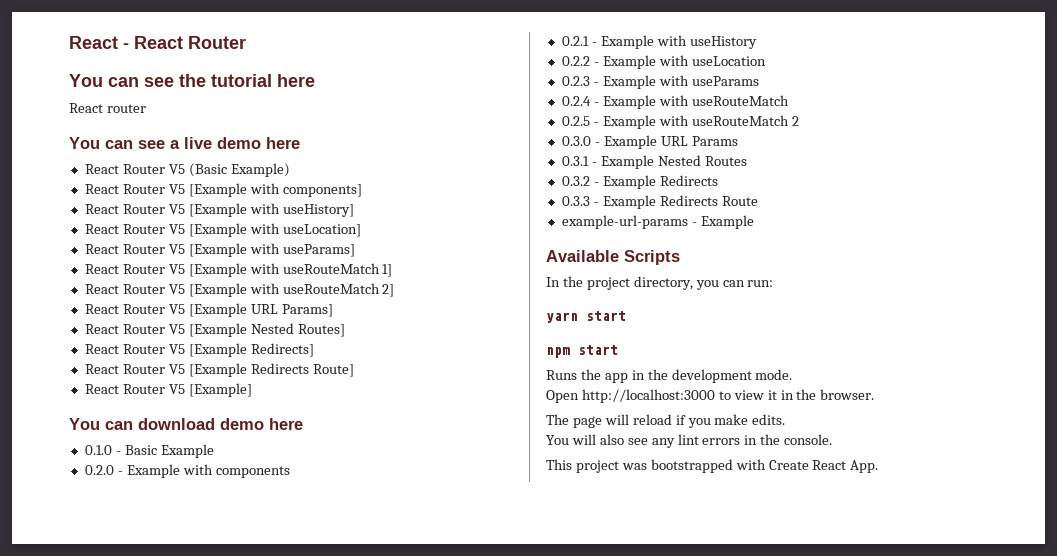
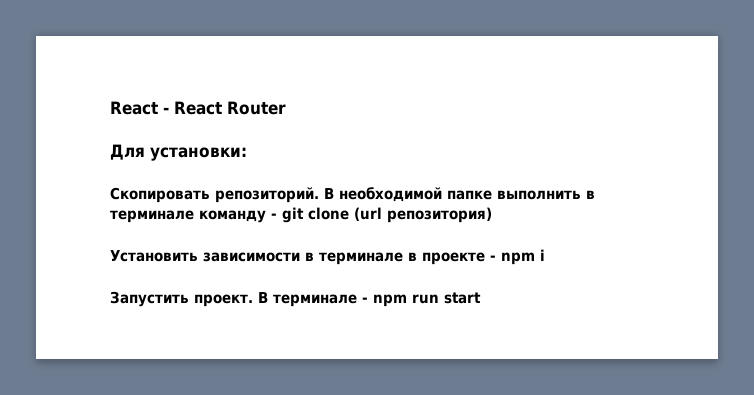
[69,74,315,87] [69,103,146,113] [69,137,300,149] [84,163,290,177] [84,183,362,197] [84,203,354,217] [84,223,361,237] [84,243,355,257] [84,263,393,277] [84,283,395,297] [84,303,333,317] [84,323,345,337] [84,343,314,357] [84,363,354,377] [84,383,252,397] [69,418,303,430] [84,444,214,458] [84,464,290,478] [561,35,757,49] [561,55,766,69] [561,75,759,89] [561,95,789,109] [561,115,799,129] [561,135,738,149] [561,155,747,169] [561,175,718,189] [561,195,758,209] [561,215,754,229] [546,250,680,265] [546,276,774,290] [546,311,626,323] [546,345,618,358] [546,369,793,383] [546,389,875,403] [546,414,786,428] [546,434,833,448] [546,459,879,473] You can see the tutorial here // React router // You can see a live demo here // React Router V5 (Basic Example) // React Router V5 [Example with components] // React Router V5 [Example with useHistory] // React Router V5 [Example with useLocation] // React Router V5 [Example with useParams] // React Router V5 [Example with useRouteMatch 1] // React Router V5 [Example with useRouteMatch 2] // React Router V5 [Example URL Params] // React Router V5 [Example Nested Routes] // React Router V5 [Example Redirects] // React Router V5 [Example Redirects Route] // React Router V5 [Example] // You can download demo here // 0.1.0 - Basic Example // 0.2.0 - Example with components // 0.2.1 - Example with useHistory // 0.2.2 - Example with useLocation // 0.2.3 - Example with useParams // 0.2.4 - Example with useRouteMatch // 0.2.5 - Example with useRouteMatch 2 // 0.3.0 - Example URL Params // 0.3.1 - Example Nested Routes // 0.3.2 - Example Redirects // 0.3.3 - Example Redirects Route // example-url-params - Example // Available Scripts // In the project directory, you can run: // yarn start // npm start // Runs the app in the development mode. // Open http://localhost:3000 to view it in the browser. // The page will reload if you make edits. // You will also see any lint errors in the console. // This project was bootstrapped with Create React App. -> [110,144,247,161] [110,187,595,203] [110,207,492,223] [110,249,545,265] [110,291,481,307] Для установки: // Скопировать репозиторий. В необходимой папке выполнить в терминале команду - git clone (url репозитория) // Установить зависимости в терминале в проекте - npm i // Запустить проект. В терминале - npm run start

